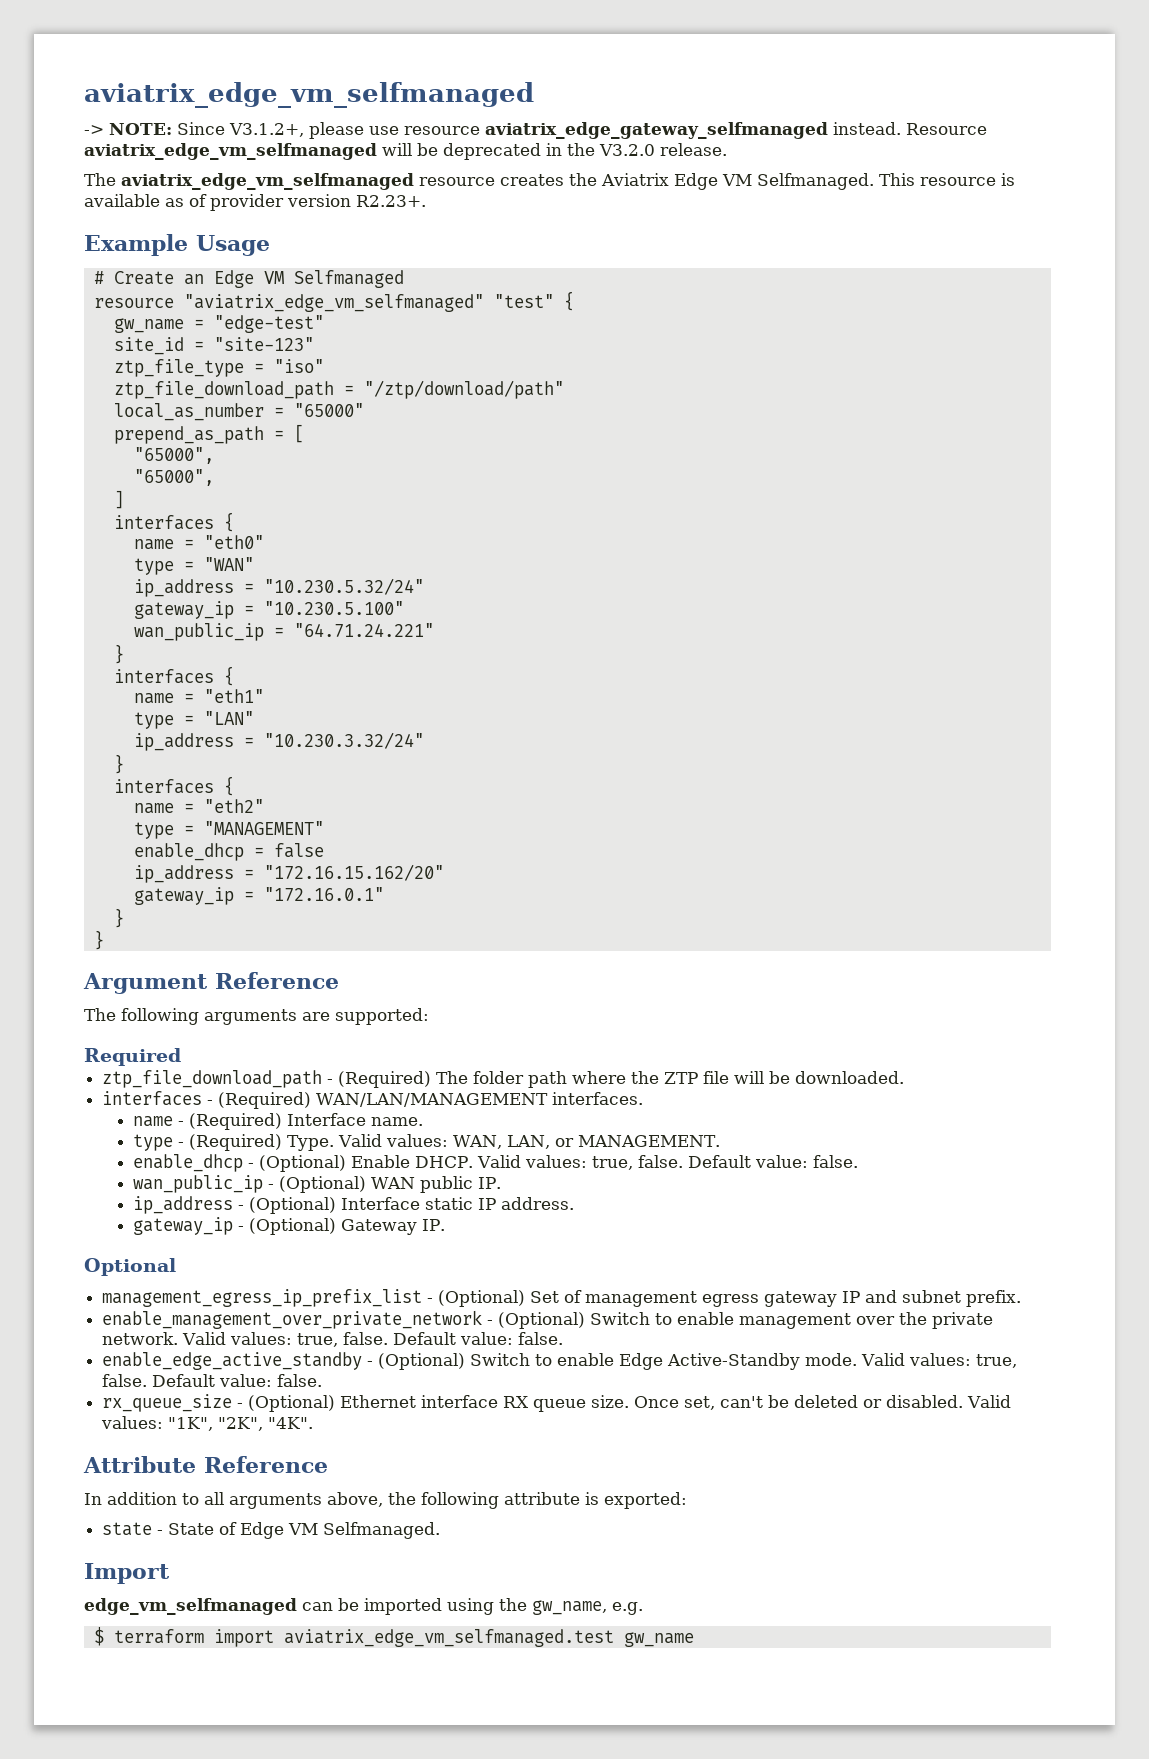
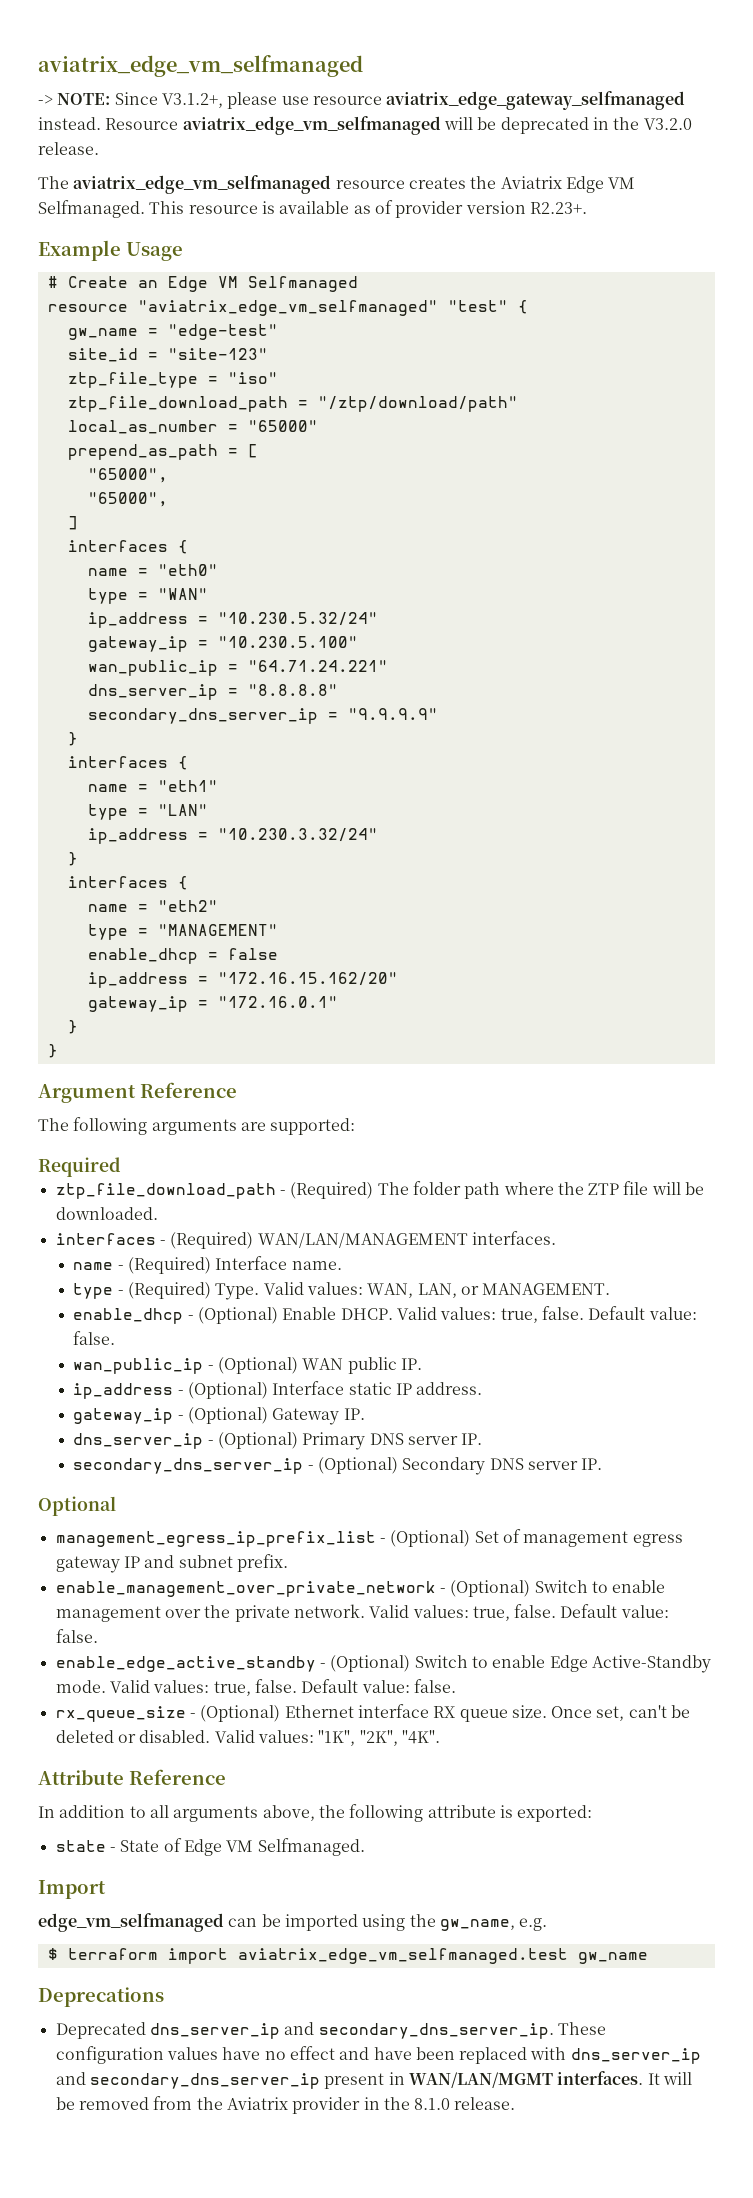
(434, 630) none -> [87,684,338,700] [87,708,438,724] // dns_server_ip = "8.8.8.8" // secondary_dns_server_ip = "9.9.9.9"
(445, 1225) none -> [73,1432,483,1450] [73,1457,603,1475] // dns_server_ip - (Optional) Primary DNS server IP. // secondary_dns_server_ip - (Optional) Secondary DNS server IP.
(694, 1639) none -> [38,1987,164,2007] [55,2022,606,2039] [55,2046,701,2064] [55,2071,692,2089] [55,2096,516,2114] // Deprecations // Deprecated dns_server_ip and secondary_dns_server_ip. These configuration values have no effect and have been replaced with dns_server_ip and secondary_dns_server_ip present in WAN/LAN/MGMT interfaces. It will be removed from the Aviatrix provider in the 8.1.0 release.

